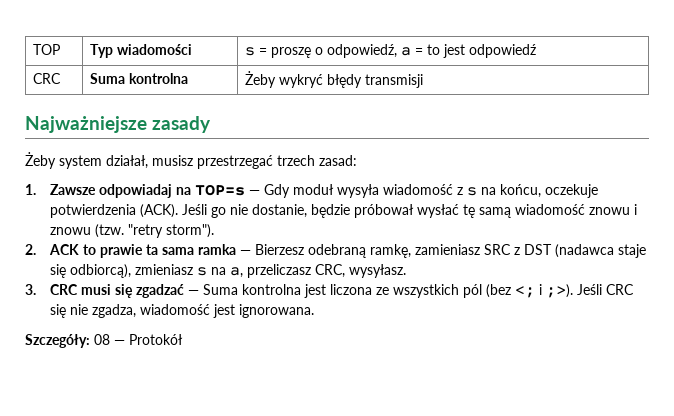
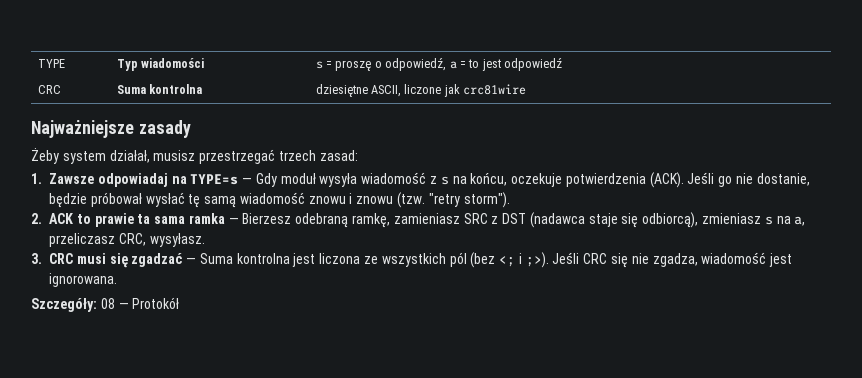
[32,44,60,55] TOP -> [37,59,65,68] TYPE
[244,71,423,88] Żeby wykryć błędy transmisji -> [315,84,527,97] dziesiętne ASCII, liczone jak crc81wire
[194,184,245,196] TOP=s -> [190,174,239,185] TYPE=s

